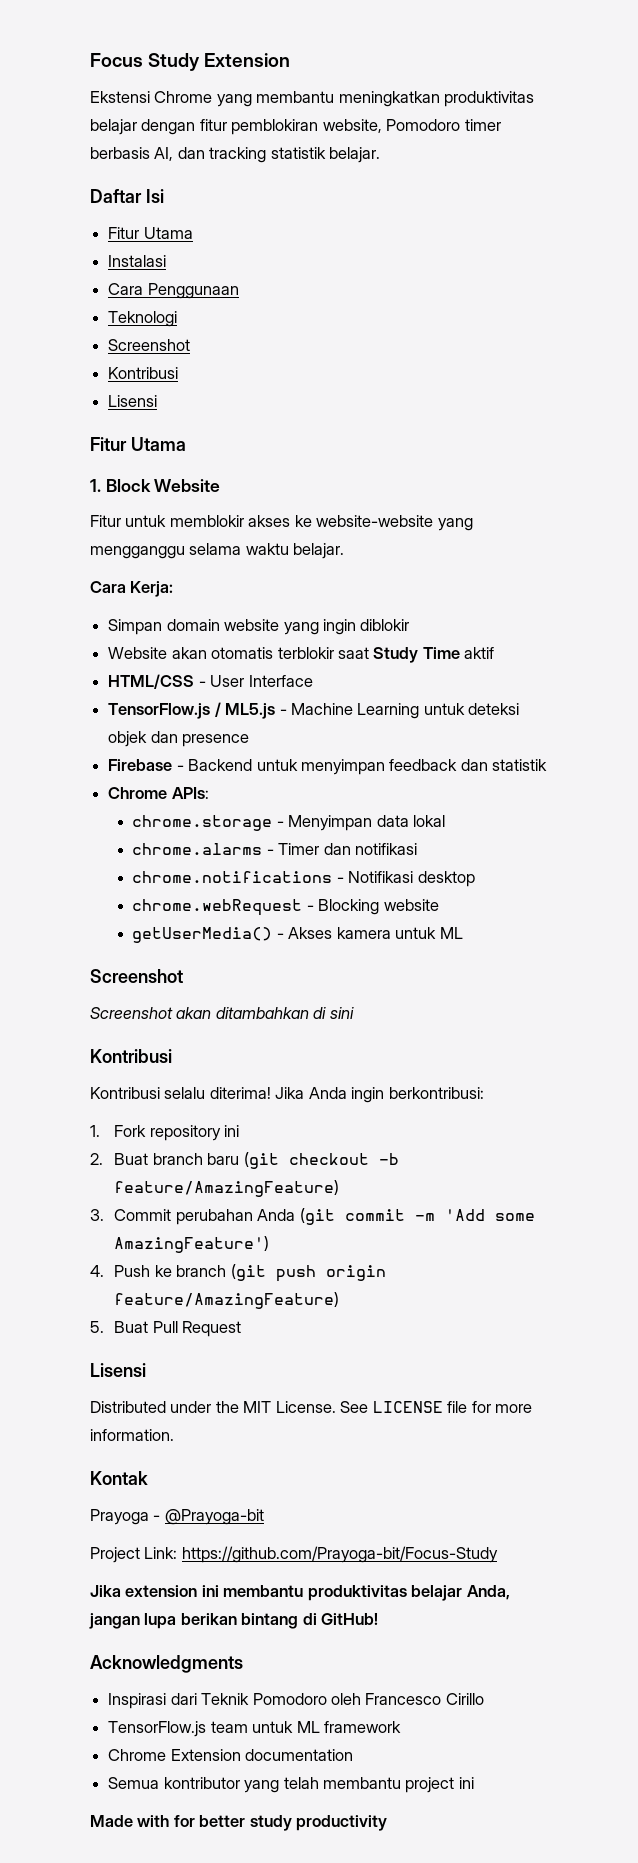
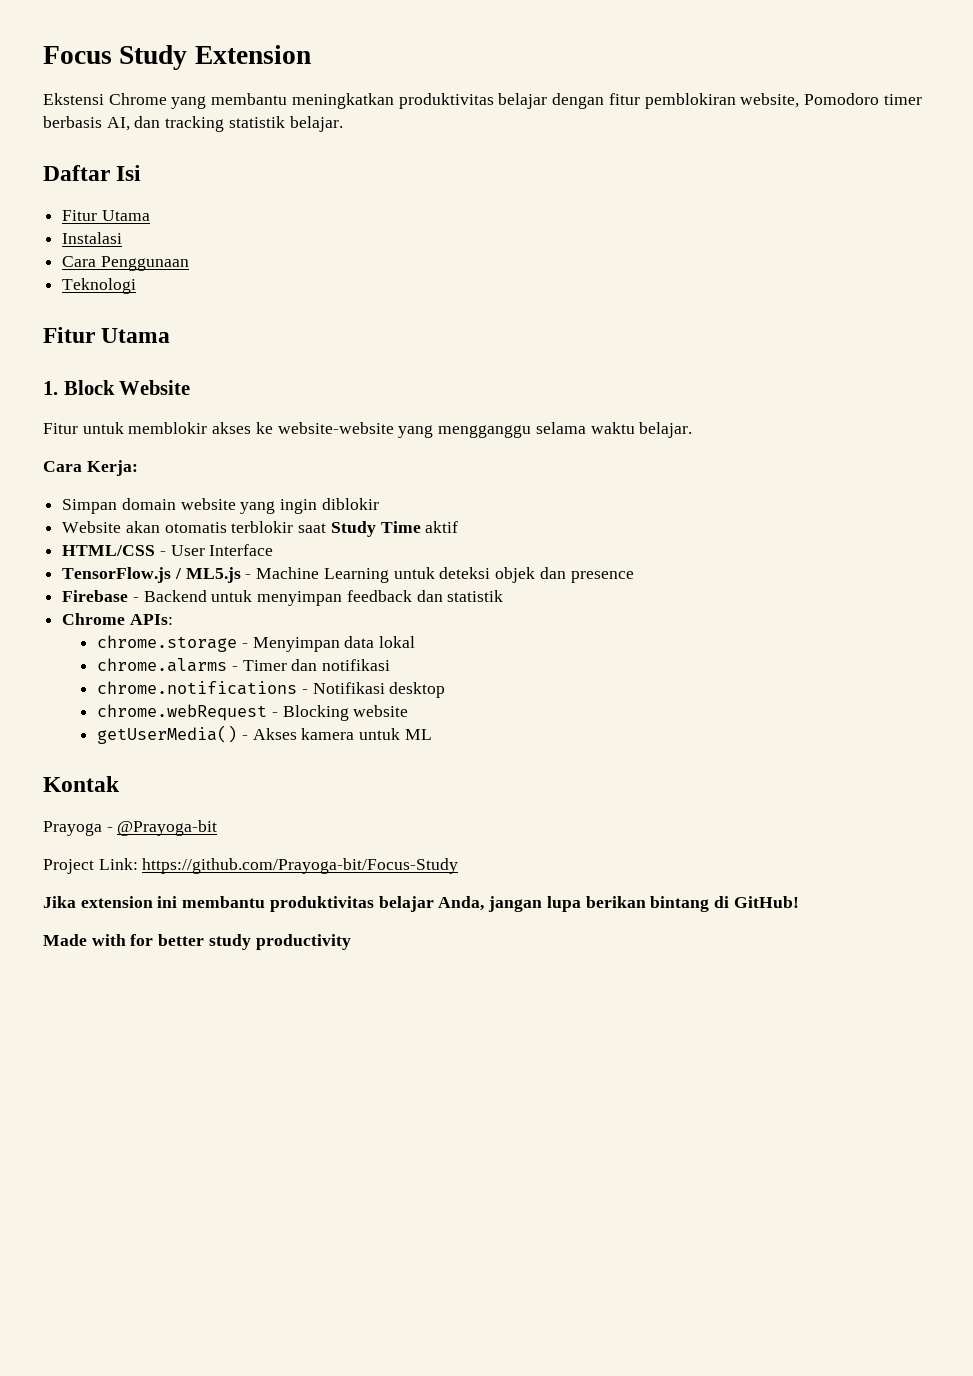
[108,339,191,351] [108,367,179,379] [108,395,158,407] // Screenshot // Kontribusi // Lisensi -> (137, 286) none
[90,969,183,983] [90,1007,354,1019] [90,1049,172,1063] [90,1087,484,1103] [90,1125,240,1141] [90,1152,399,1169] [114,1180,340,1197] [90,1208,535,1225] [114,1236,270,1253] [90,1264,386,1282] [114,1292,340,1309] [90,1321,242,1337] [90,1363,146,1377] [90,1401,533,1413] [90,1429,174,1441] // Screenshot // Screenshot akan ditambahkan di sini // Kontribusi // Kontribusi selalu diterima! Jika Anda ingin berkontribusi: // 1. Fork repository ini // 2. Buat branch baru (git checkout -b feature/AmazingFeature) // 3. Commit perubahan Anda (git commit -m 'Add some AmazingFeature') // 4. Push ke branch (git push origin feature/AmazingFeature) // 5. Buat Pull Request // Lisensi // Distributed under the MIT License. See LICENSE file for more information. -> (432, 734) none
[90,1655,243,1673] [108,1693,484,1709] [108,1721,401,1737] [108,1749,354,1761] [108,1777,474,1793] // Acknowledgments // Inspirasi dari Teknik Pomodoro oleh Francesco Cirillo // TensorFlow.js team untuk ML framework // Chrome Extension documentation // Semua kontributor yang telah membantu project ini -> (799, 902) none

